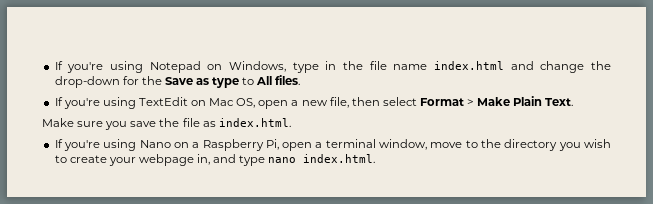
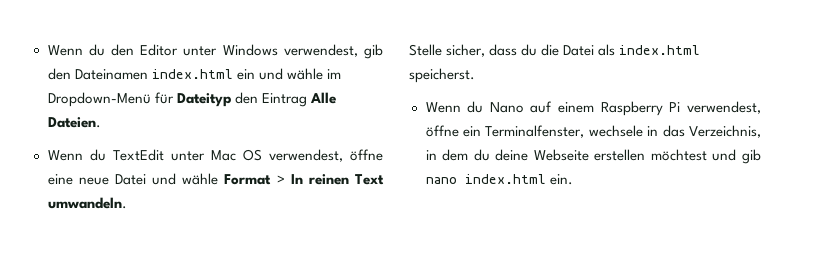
[54,61,611,73] [54,75,301,88] [54,96,574,109] [42,118,291,130] [54,139,611,151] [54,154,376,166] If you're using Notepad on Windows, type in the file name index.html and change the drop-down for the Save as type to All files. // If you're using TextEdit on Mac OS, open a new file, then select Format > Make Plain Text. // Make sure you save the file as index.html. // If you're using Nano on a Raspberry Pi, open a terminal window, move to the directory you wish to create your webpage in, and type nano index.html. -> [47,44,384,59] [47,68,341,80] [47,92,336,107] [47,117,101,128] [47,149,384,162] [47,173,384,185] [47,197,127,209] [409,44,701,57] [409,68,475,83] [425,101,761,116] [425,125,761,138] [425,149,761,164] [425,174,573,185] Wenn du den Editor unter Windows verwendest, gib den Dateinamen index.html ein und wähle im Dropdown-Menü für Dateityp den Eintrag Alle Dateien. // Wenn du TextEdit unter Mac OS verwendest, öffne eine neue Datei und wähle Format > In reinen Text umwandeln. // Stelle sicher, dass du die Datei als index.html speicherst. // Wenn du Nano auf einem Raspberry Pi verwendest, öffne ein Terminalfenster, wechsele in das Verzeichnis, in dem du deine Webseite erstellen möchtest und gib nano index.html ein.

